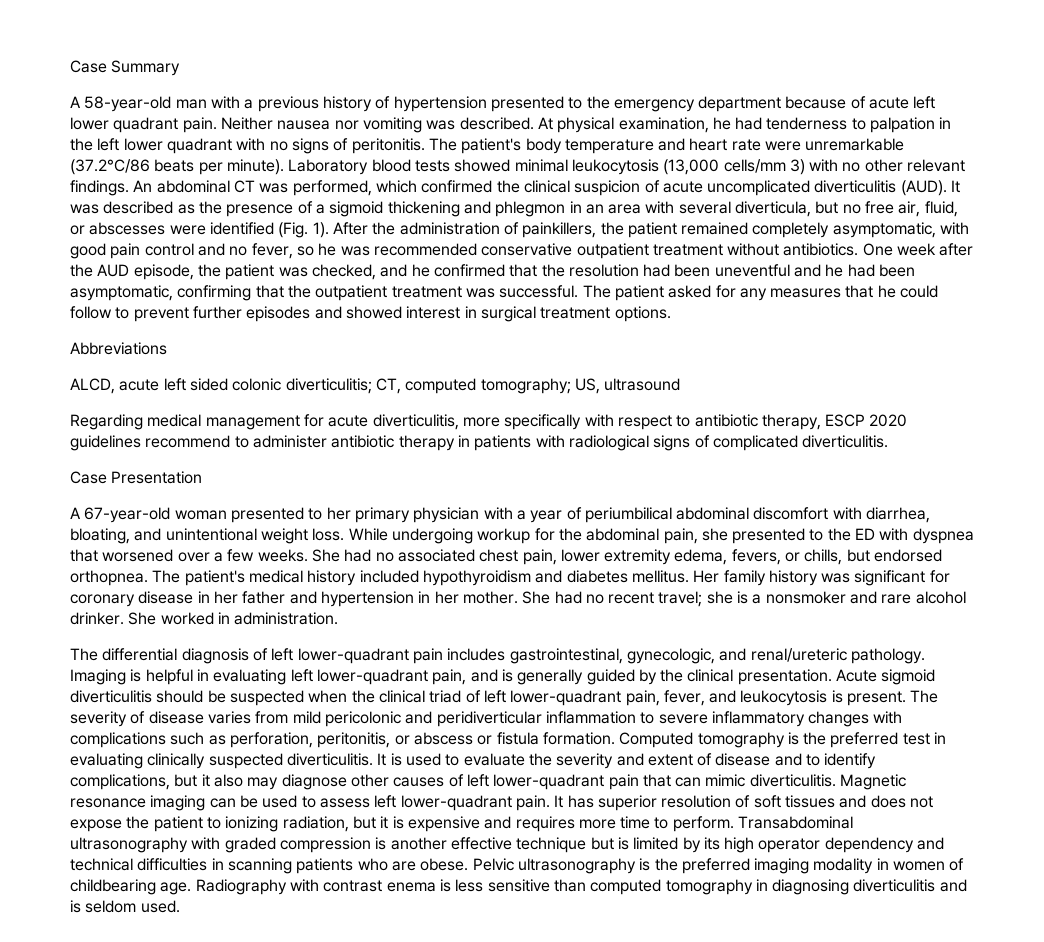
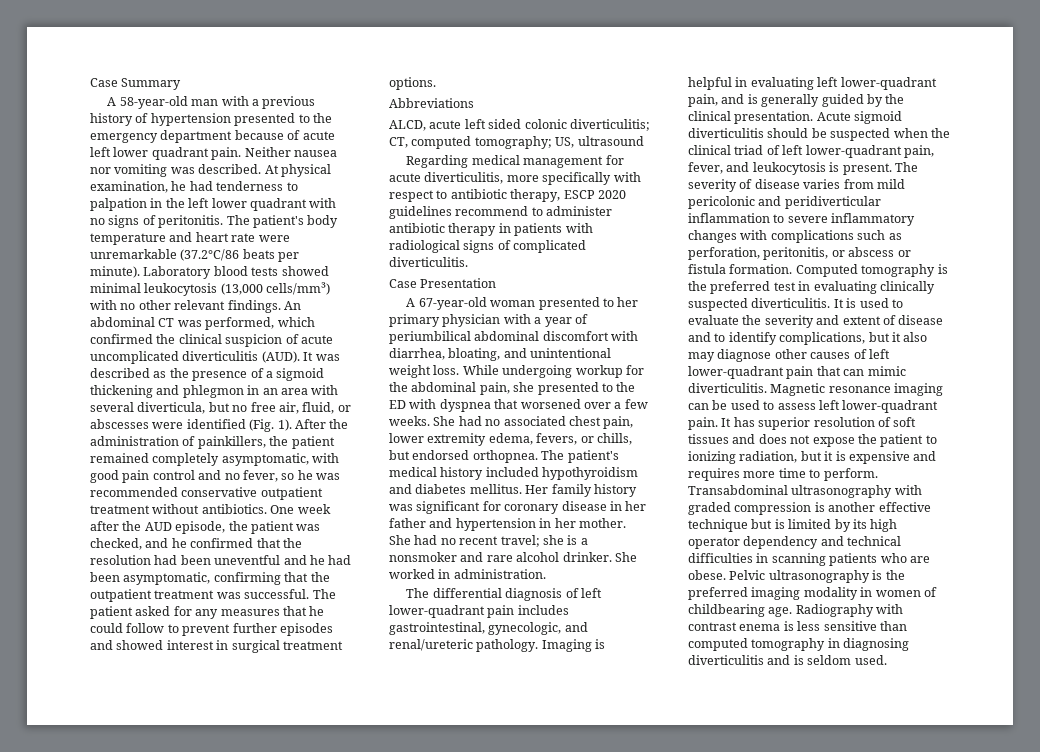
[723,159,805,175] cells/mm 3) -> [266,282,331,295] cells/mm³)

